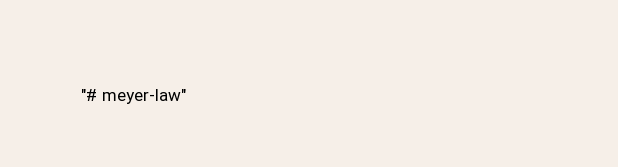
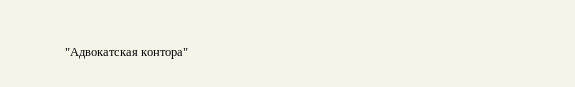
[81,89,186,104] "# meyer-law" -> [65,48,189,59] "Адвокатская контора"

